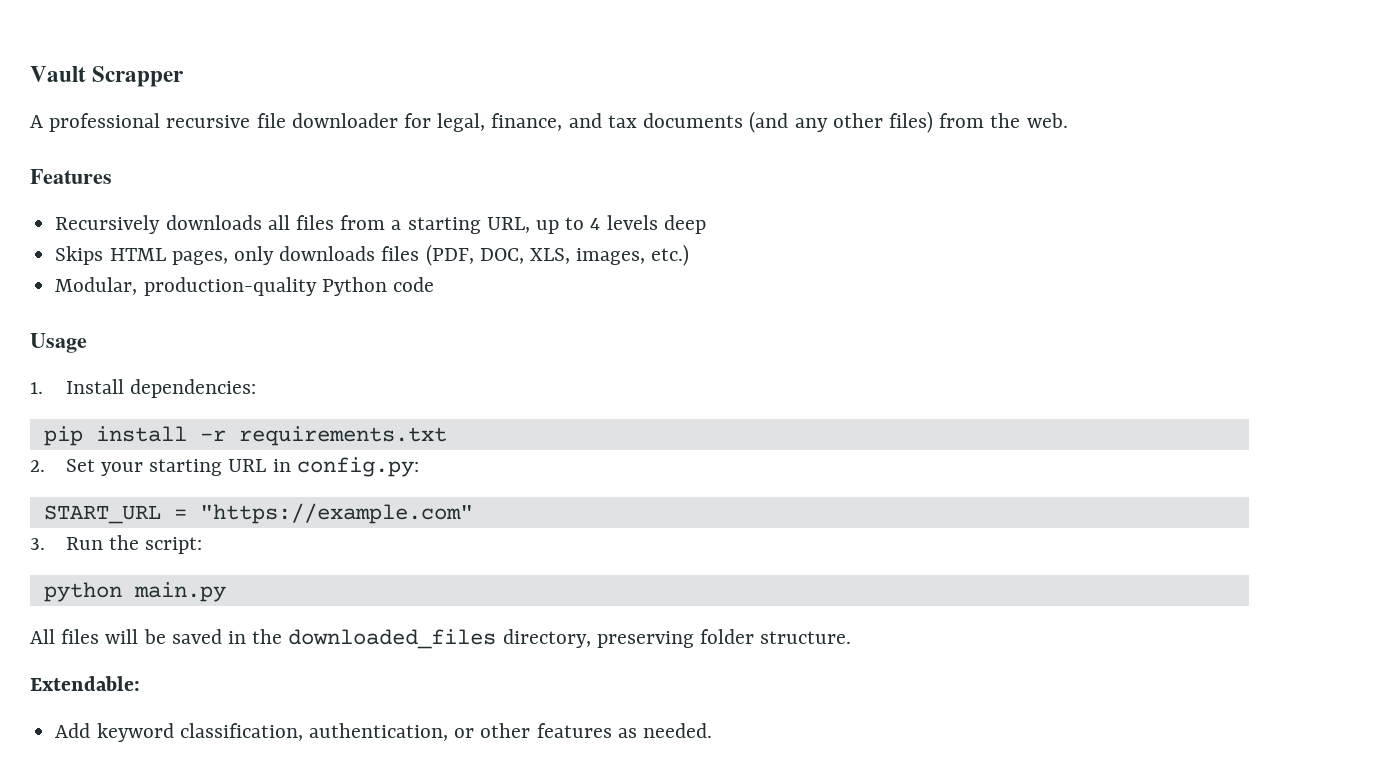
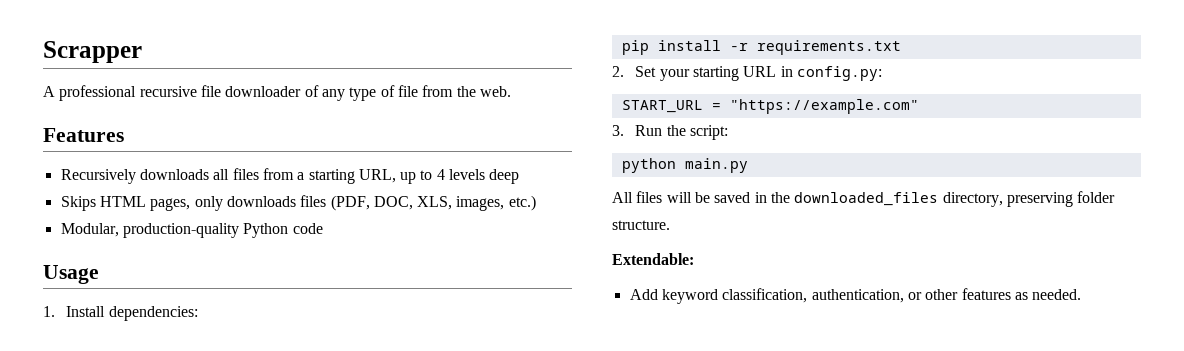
[30,66,86,82] Vault -> (43, 52) none
[404,111,933,133] for legal, finance, and tax documents (and any other files) -> [304,85,418,101] of any type of file

